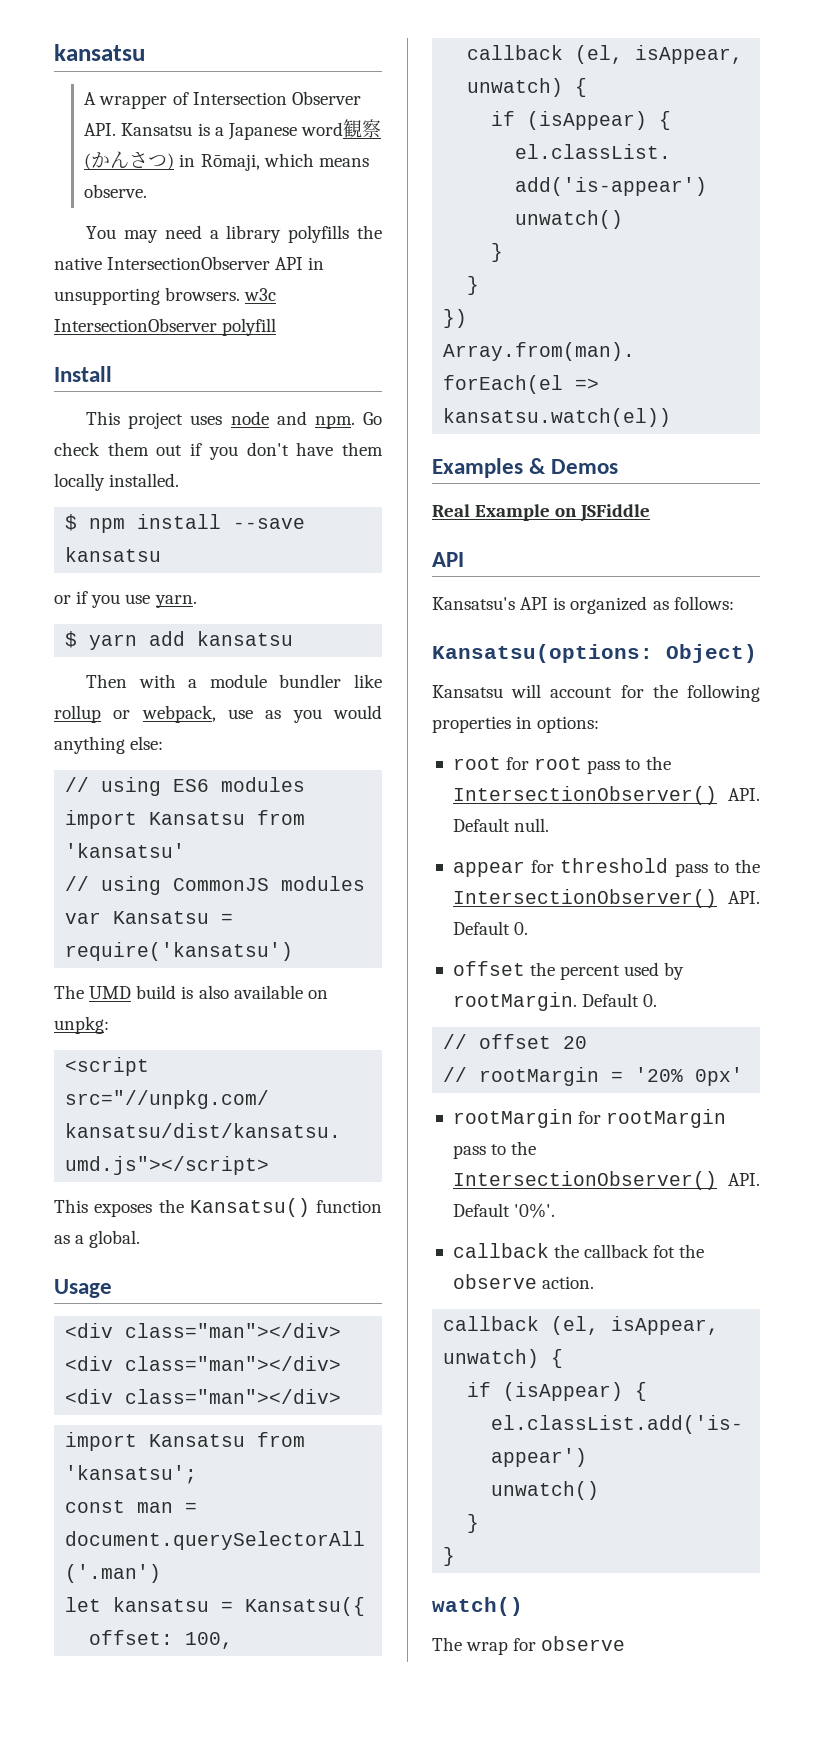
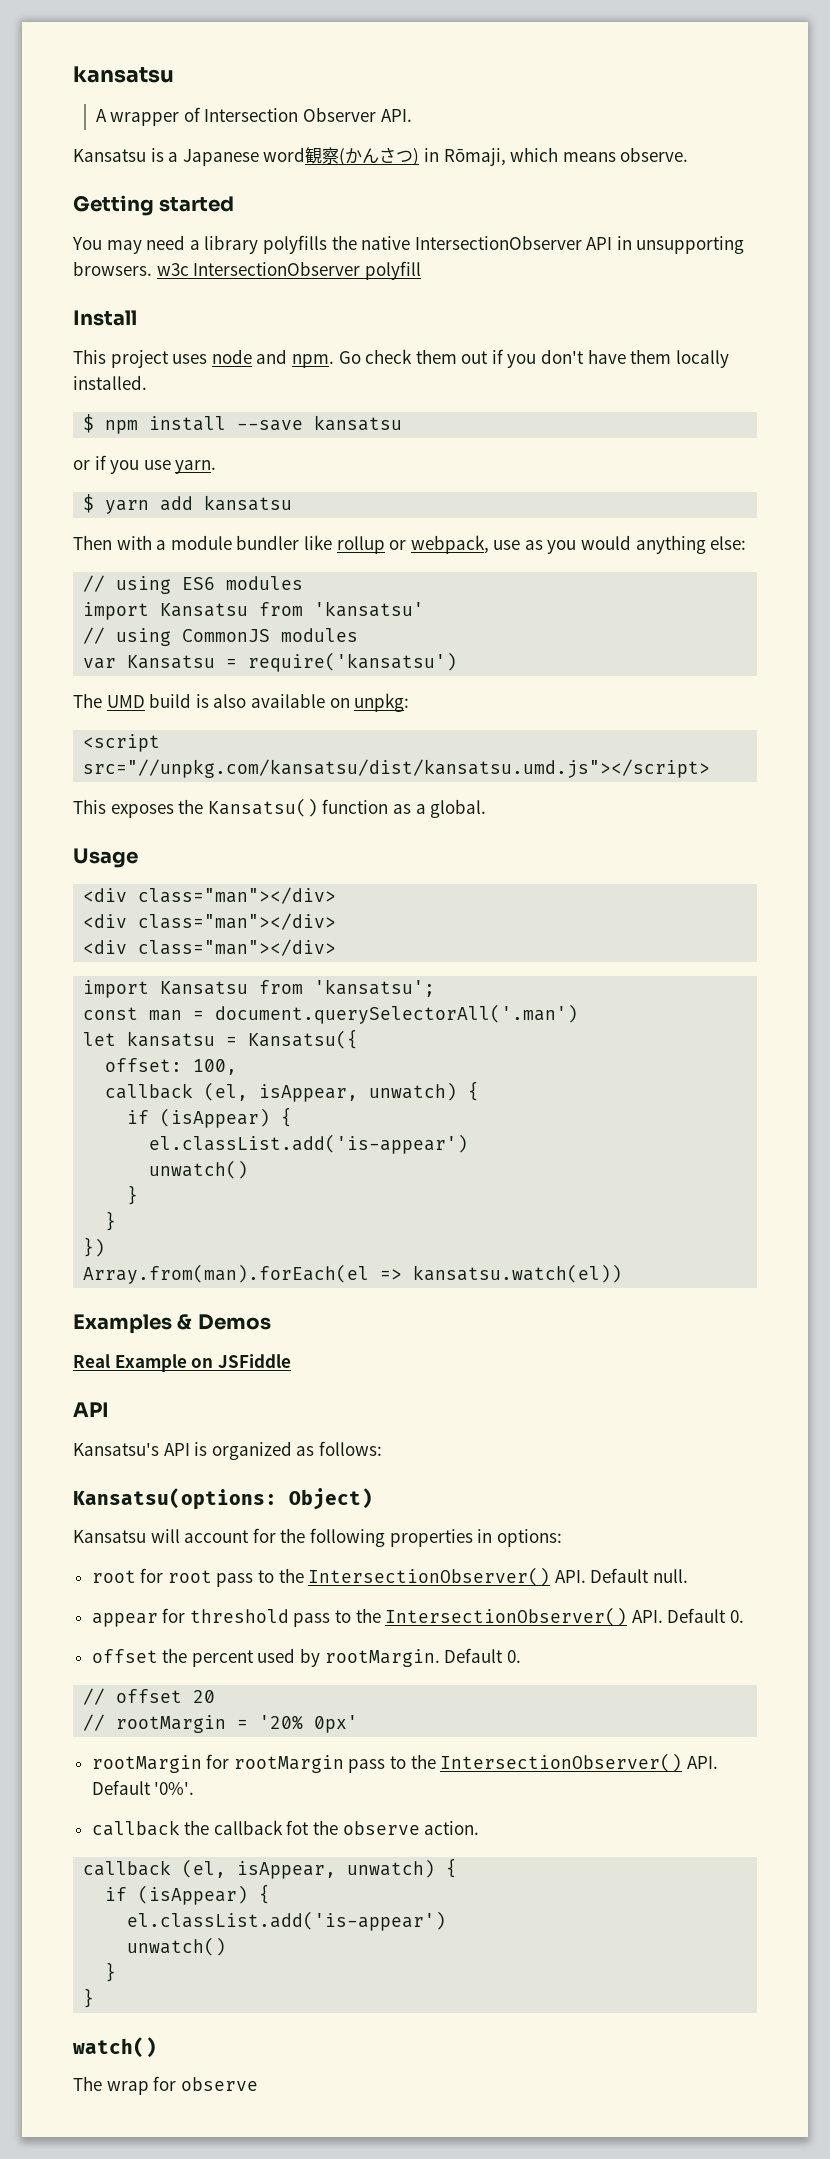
(117, 129) none -> (412, 115) //
(148, 191) none -> [73,195,235,216] // Getting started

